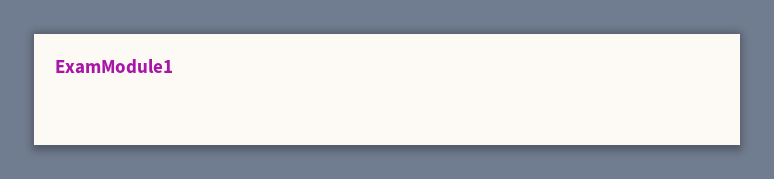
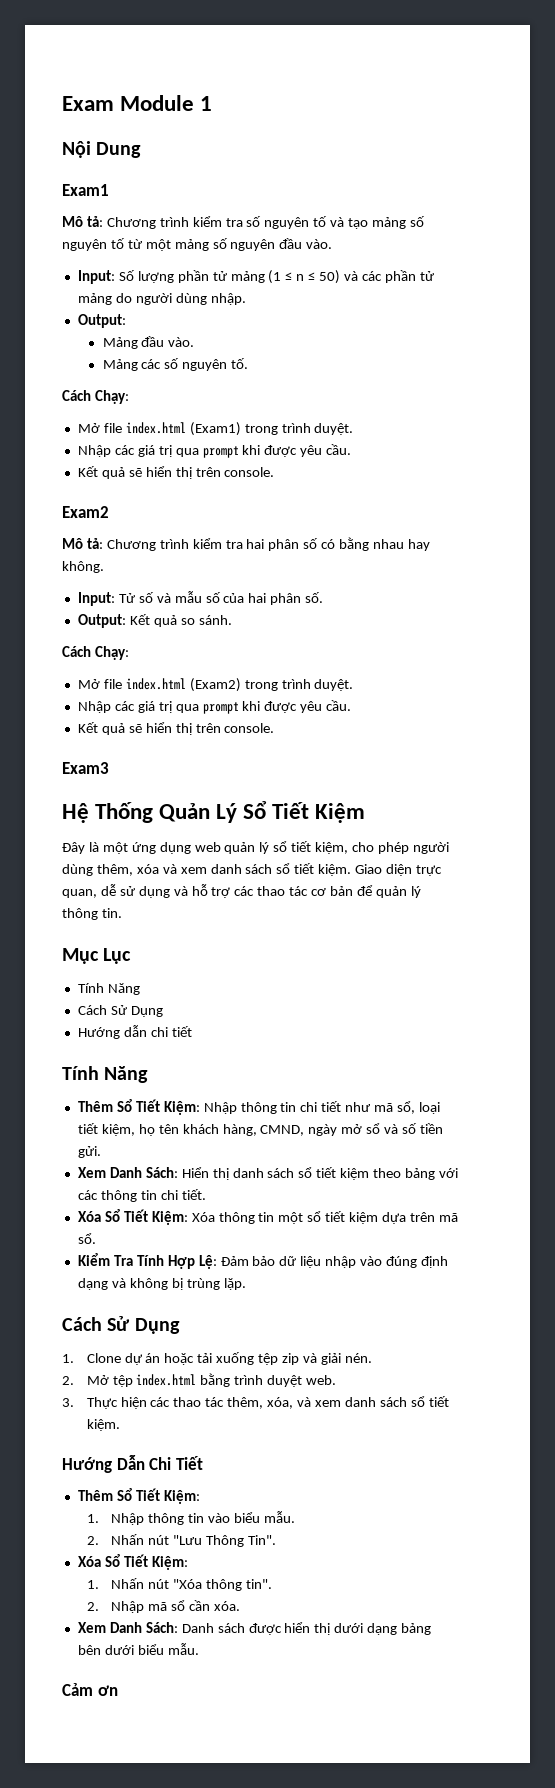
[55,59,173,74] ExamModule1 -> [62,95,213,111] [62,141,142,158] [62,184,109,196] [62,216,425,229] [62,238,333,251] [77,270,435,284] [77,293,246,305] [77,314,126,328] [102,336,195,349] [102,358,249,371] [62,390,129,404] [77,422,354,436] [77,444,352,458] [77,466,275,479] [62,506,109,518] [62,537,430,551] [62,561,104,573] [77,591,324,606] [77,614,232,628] [62,646,129,660] [77,678,354,692] [77,700,352,714] [77,722,275,735] [62,762,109,774] [62,801,366,823] [62,841,449,854] [62,863,442,876] [62,884,421,898] [62,908,122,920] [62,948,132,964] [77,983,140,995] [77,1005,163,1017] [77,1025,192,1039] [62,1066,149,1083] [77,1099,440,1115] [77,1123,443,1136] [77,1146,101,1158] [77,1167,458,1180] [77,1189,206,1202] [77,1209,458,1225] [77,1233,96,1244] [77,1253,448,1269] [77,1278,246,1290] [62,1316,180,1334] [62,1352,372,1365] [62,1373,337,1387] [62,1396,449,1409] [86,1419,120,1431] [62,1455,203,1473] [77,1488,200,1504] [86,1511,295,1525] [86,1534,276,1547] [77,1554,188,1570] [86,1578,272,1591] [86,1600,240,1613] [77,1622,432,1635] [77,1643,199,1655] [62,1683,118,1696] Exam Module 1 // Nội Dung // Exam1 // Mô tả: Chương trình kiểm tra số nguyên tố và tạo mảng số nguyên tố từ một mảng số nguyên đầu vào. // Input: Số lượng phần tử mảng (1 ≤ n ≤ 50) và các phần tử mảng do người dùng nhập. // Output: // Mảng đầu vào. // Mảng các số nguyên tố. // Cách Chạy: // Mở file index.html (Exam1) trong trình duyệt. // Nhập các giá trị qua prompt khi được yêu cầu. // Kết quả sẽ hiển thị trên console. // Exam2 // Mô tả: Chương trình kiểm tra hai phân số có bằng nhau hay không. // Input: Tử số và mẫu số của hai phân số. // Output: Kết quả so sánh. // Cách Chạy: // Mở file index.html (Exam2) trong trình duyệt. // Nhập các giá trị qua prompt khi được yêu cầu. // Kết quả sẽ hiển thị trên console. // Exam3 // Hệ Thống Quản Lý Sổ Tiết Kiệm // Đây là một ứng dụng web quản lý sổ tiết kiệm, cho phép người dùng thêm, xóa và xem danh sách sổ tiết kiệm. Giao diện trực quan, dễ sử dụng và hỗ trợ các thao tác cơ bản để quản lý thông tin. // Mục Lục // Tính Năng // Cách Sử Dụng // Hướng dẫn chi tiết // Tính Năng // Thêm Sổ Tiết Kiệm: Nhập thông tin chi tiết như mã sổ, loại tiết kiệm, họ tên khách hàng, CMND, ngày mở sổ và số tiền gửi. // Xem Danh Sách: Hiển thị danh sách sổ tiết kiệm theo bảng với các thông tin chi tiết. // Xóa Sổ Tiết Kiệm: Xóa thông tin một sổ tiết kiệm dựa trên mã sổ. // Kiểm Tra Tính Hợp Lệ: Đảm bảo dữ liệu nhập vào đúng định dạng và không bị trùng lặp. // Cách Sử Dụng // 1. Clone dự án hoặc tải xuống tệp zip và giải nén. // 2. Mở tệp index.html bằng trình duyệt web. // 3. Thực hiện các thao tác thêm, xóa, và xem danh sách sổ tiết kiệm. // Hướng Dẫn Chi Tiết // Thêm Sổ Tiết Kiệm: // 1. Nhập thông tin vào biểu mẫu. // 2. Nhấn nút "Lưu Thông Tin". // Xóa Sổ Tiết Kiệm: // 1. Nhấn nút "Xóa thông tin". // 2. Nhập mã sổ cần xóa. // Xem Danh Sách: Danh sách được hiển thị dưới dạng bảng bên dưới biểu mẫu. // Cảm ơn

